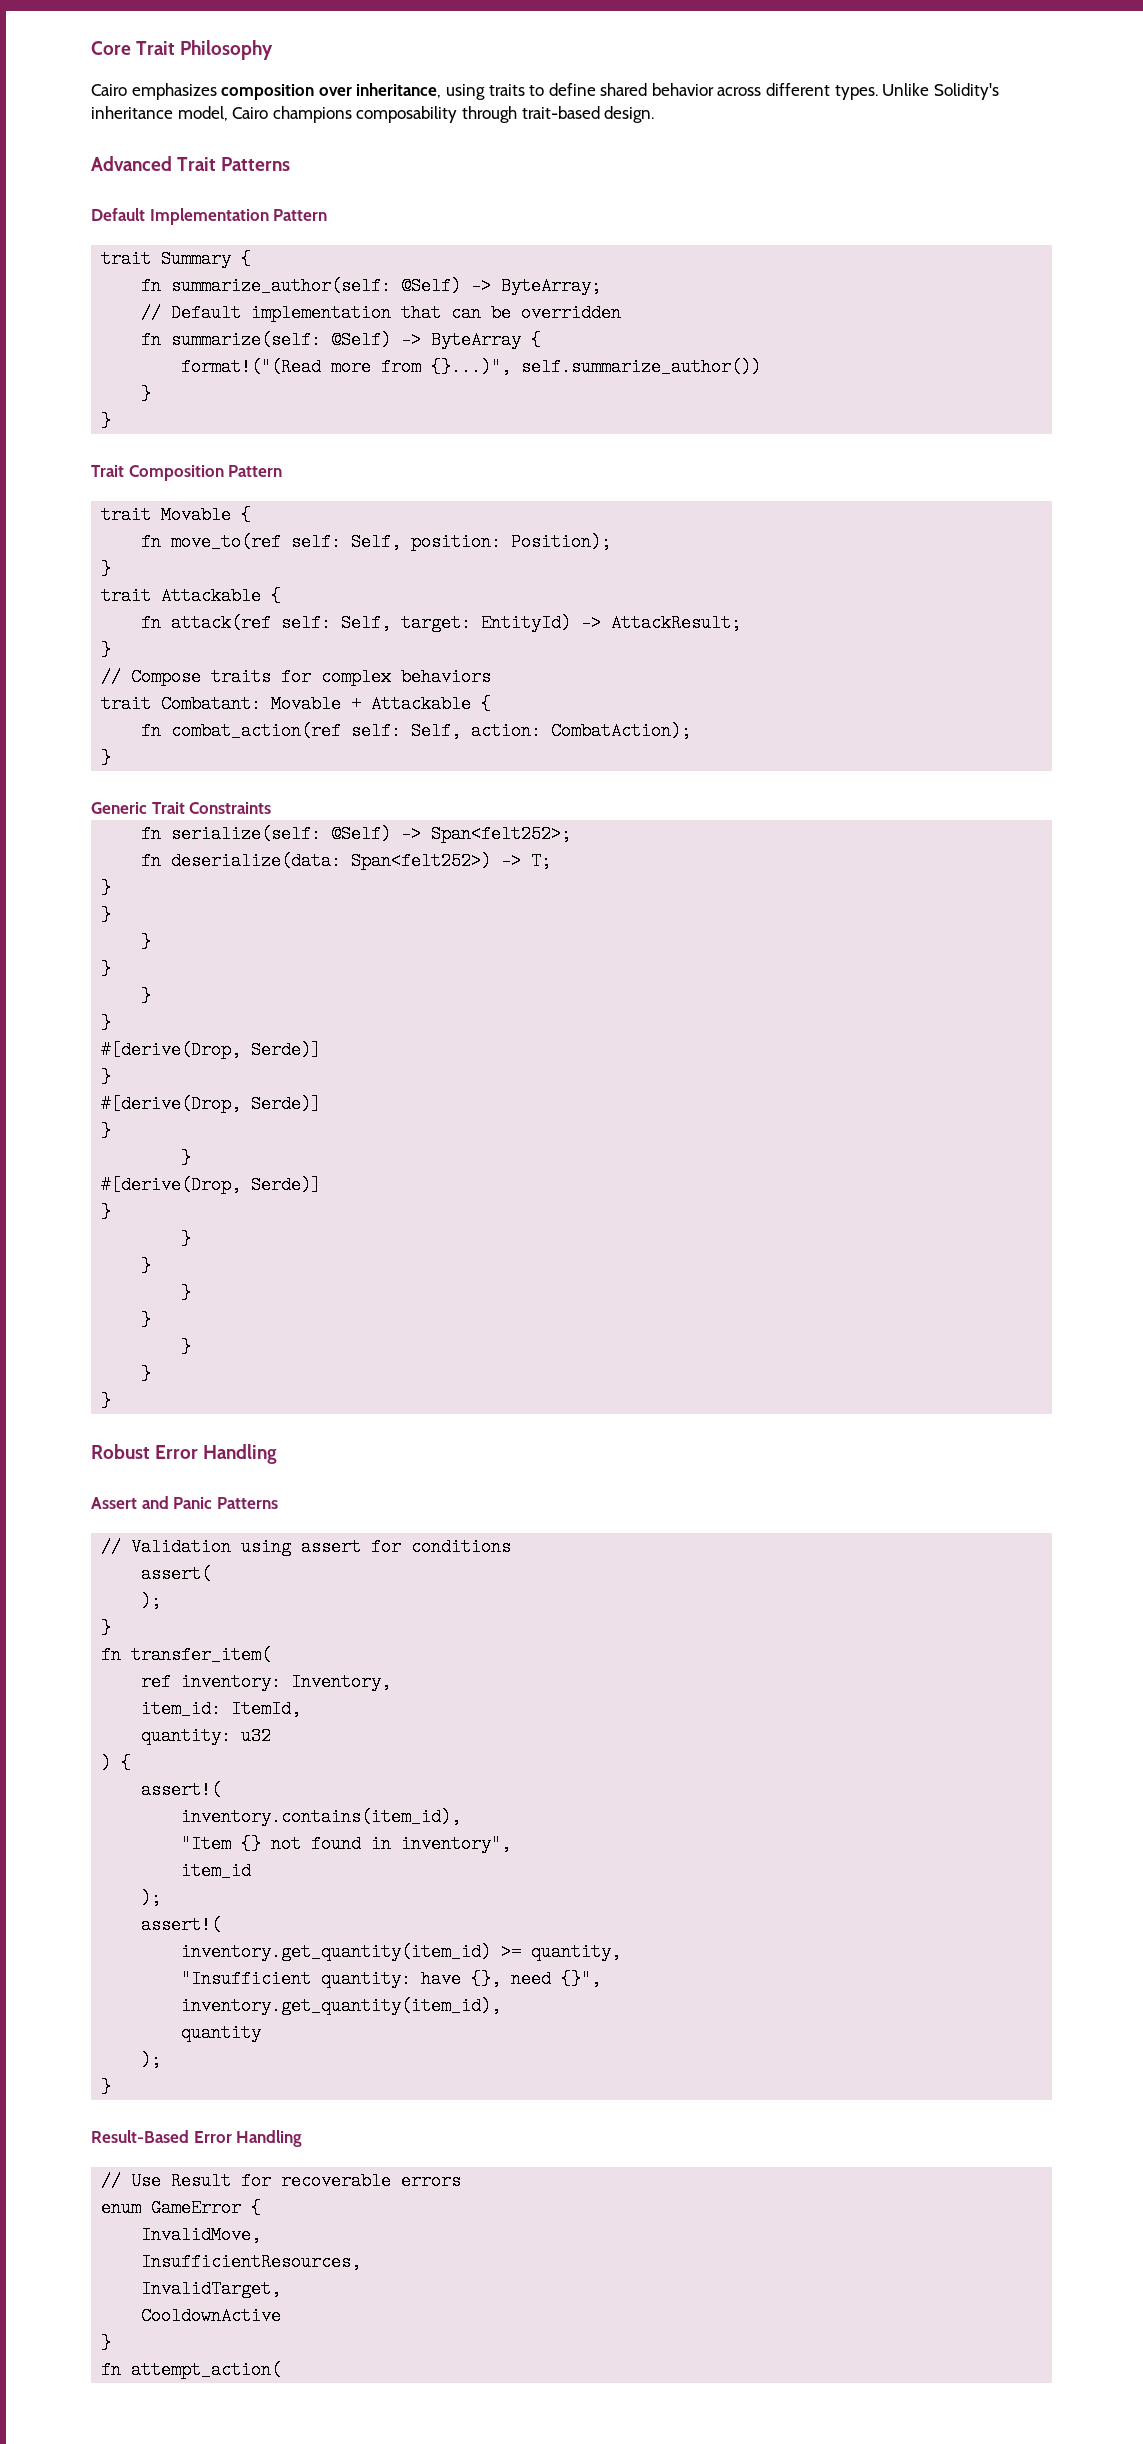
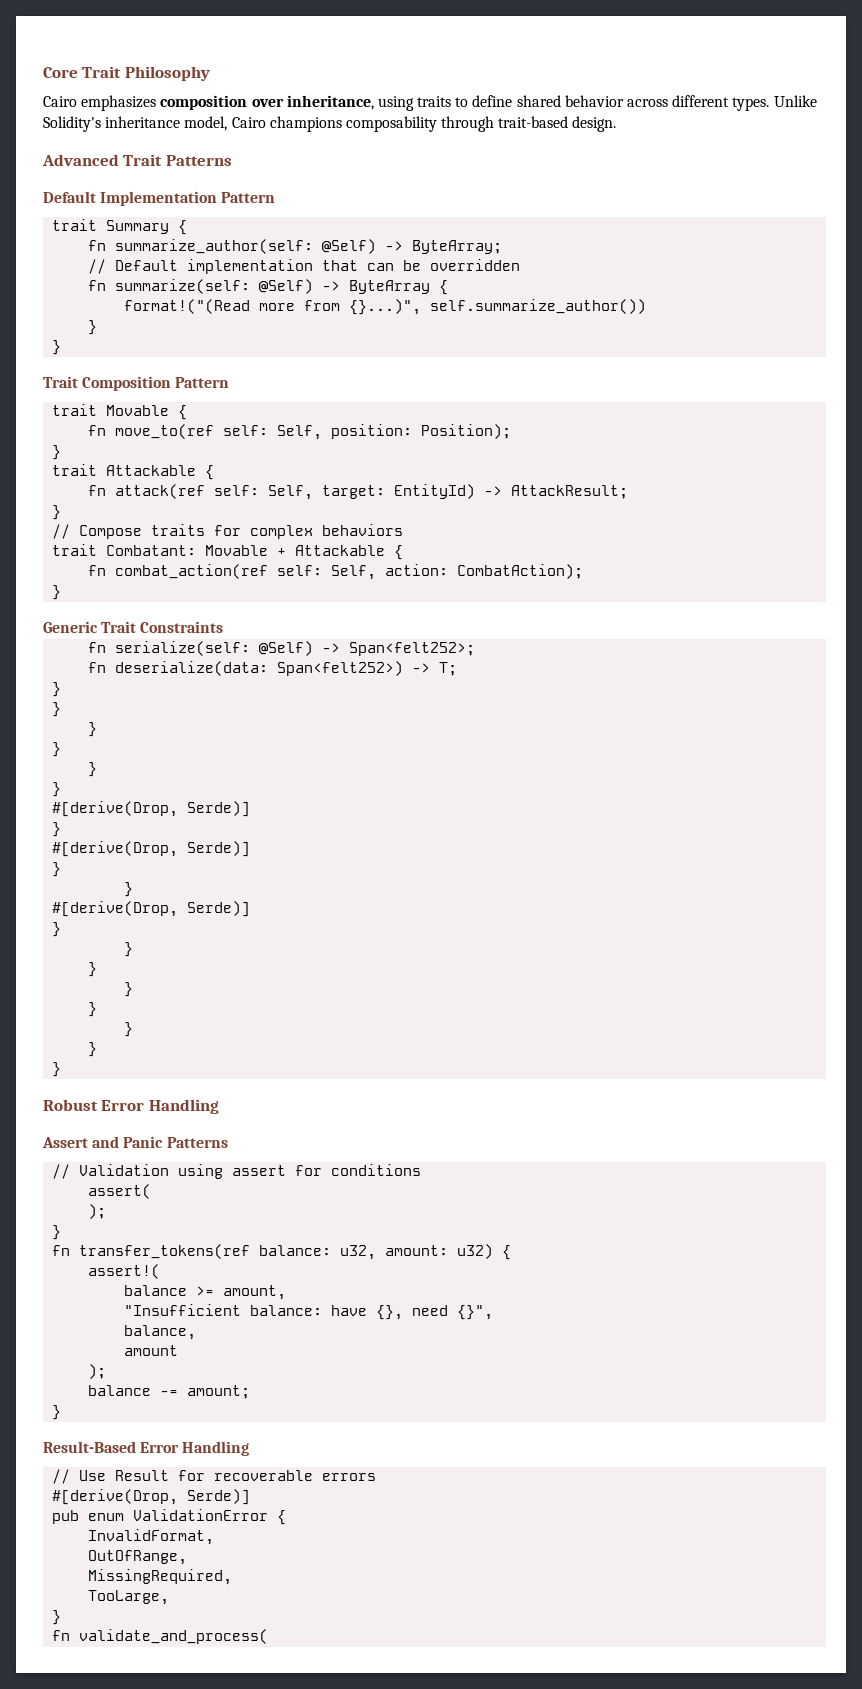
[131,1646,272,1664] [141,1673,392,1691] [141,1700,302,1718] [141,1727,272,1745] [101,1754,132,1772] [141,1781,222,1799] [181,1808,462,1826] [181,1835,512,1853] [181,1862,252,1880] [141,1889,162,1907] [141,1916,222,1934] [181,1943,622,1961] transfer_item( // ref inventory: Inventory, // item_id: ItemId, // quantity: u32 // ) { // assert!( // inventory.contains(item_id), // "Item {} not found in inventory", // item_id // ); // assert!( // inventory.get_quantity(item_id) >= quantity, -> [79,1244,512,1260] [88,1264,161,1279] [124,1285,287,1300] transfer_tokens(ref balance: u32, amount: u32) { // assert!( // balance >= amount,
[321,1970,412,1988] quantity: -> [250,1305,323,1316] balance:
[181,1997,502,2015] [181,2024,262,2042] [141,2051,162,2069] inventory.get_quantity(item_id), // quantity // ); -> [124,1325,197,1340] [124,1345,179,1356] [88,1364,107,1379] [88,1385,251,1399] balance, // amount // ); // balance -= amount;
[101,2199,262,2217] [141,2226,262,2244] [141,2253,362,2271] [141,2280,282,2298] [141,2307,282,2325] [101,2334,112,2352] [101,2361,282,2379] enum GameError { // InvalidMove, // InsufficientResources, // InvalidTarget, // CooldownActive // } // fn attempt_action( -> [52,1489,251,1505] [52,1509,287,1525] [88,1529,215,1545] [88,1550,188,1565] [88,1569,233,1585] [88,1590,170,1605] [52,1610,62,1625] [52,1629,269,1644] #[derive(Drop, Serde)] // pub enum ValidationError { // InvalidFormat, // OutOfRange, // MissingRequired, // TooLarge, // } // fn validate_and_process(

